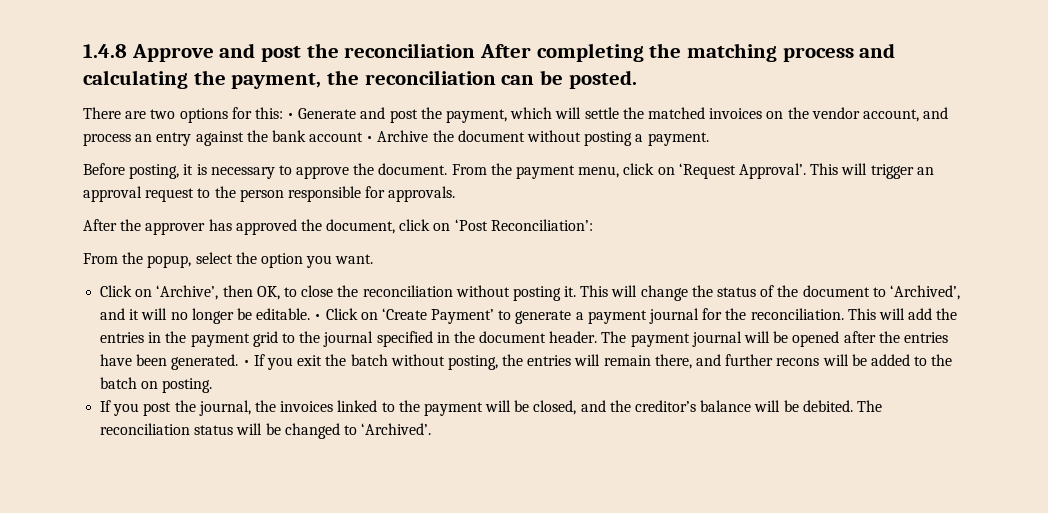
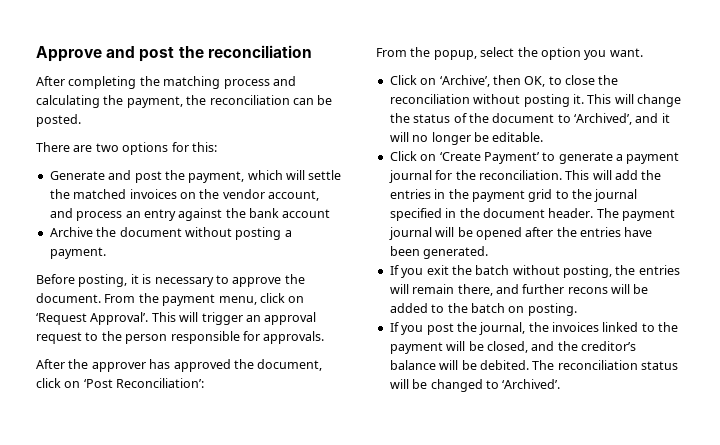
[83,44,127,58] 1.4.8 -> (36, 54) none
(476, 50) none -> (312, 51) //
[287,113,295,119] • -> (217, 147) //
[366,136,374,142] • -> (331, 213) //
[314,314,322,320] • -> (544, 137) //
[242,360,250,366] • -> (489, 252) //

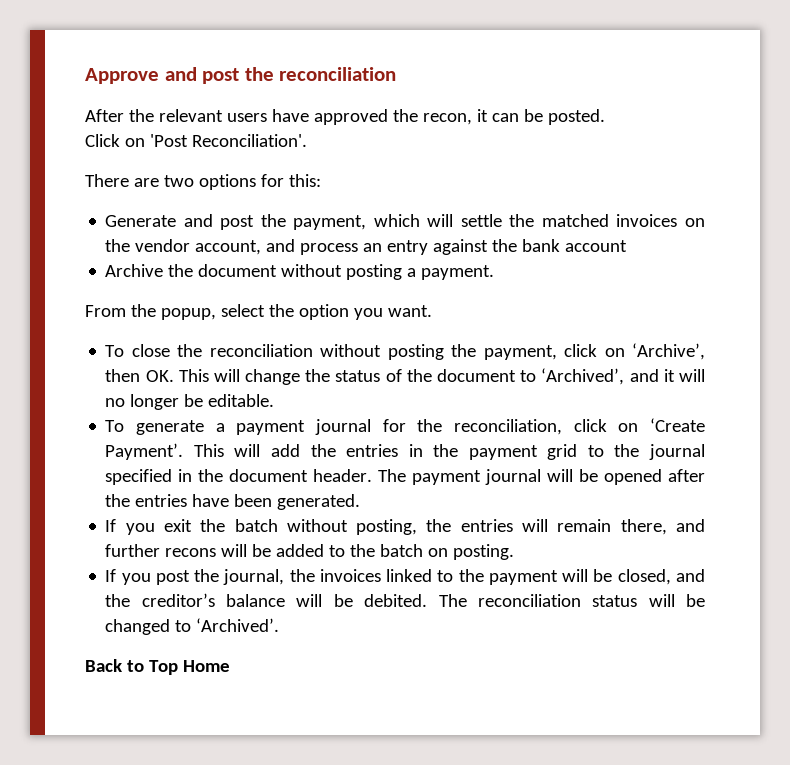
[68,76,296,89] [36,95,290,108] completing the matching process and calculating the payment, the reconciliation -> [128,109,488,125] the relevant users have approved the recon, it
(81, 120) none -> [85,134,307,147] // Click on 'Post Reconciliation'.
[36,274,305,287] [36,293,305,306] [36,312,317,325] [36,331,325,344] [36,359,323,372] [36,378,205,388] // Before posting, it is necessary to approve the document. From the payment menu, click on ‘Request Approval’. This will trigger an approval request to the person responsible for approvals. // After the approver has approved the document, click on ‘Post Reconciliation’: -> (495, 272) none
[389,75,562,87] Click on ‘Archive’, then OK, to -> [105,345,125,357] To
[572,94,584,104] it. -> [451,343,705,360] [105,369,174,382] the payment, click on ‘Archive’, then OK.
[389,151,556,164] Click on ‘Create Payment’ to -> [105,420,125,432] To
[478,170,562,180] reconciliation. -> [454,418,705,435] [105,443,184,460] reconciliation, click on ‘Create Payment’.
(561, 384) none -> [85,659,230,675] // Back to Top Home

